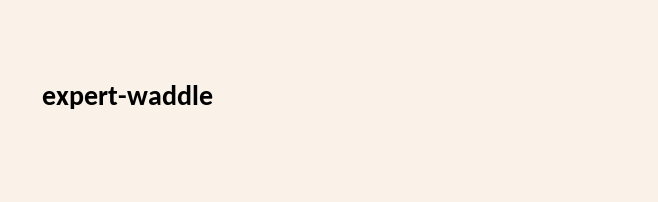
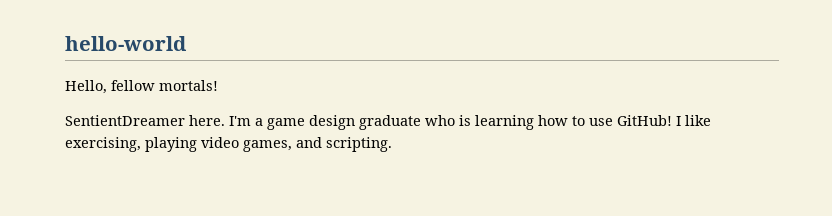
[42,85,213,109] expert-waddle -> [65,36,187,51] [65,80,218,94] [65,115,711,130] [65,137,392,152] hello-world // Hello, fellow mortals! // SentientDreamer here. I'm a game design graduate who is learning how to use GitHub! I like exercising, playing video games, and scripting.

